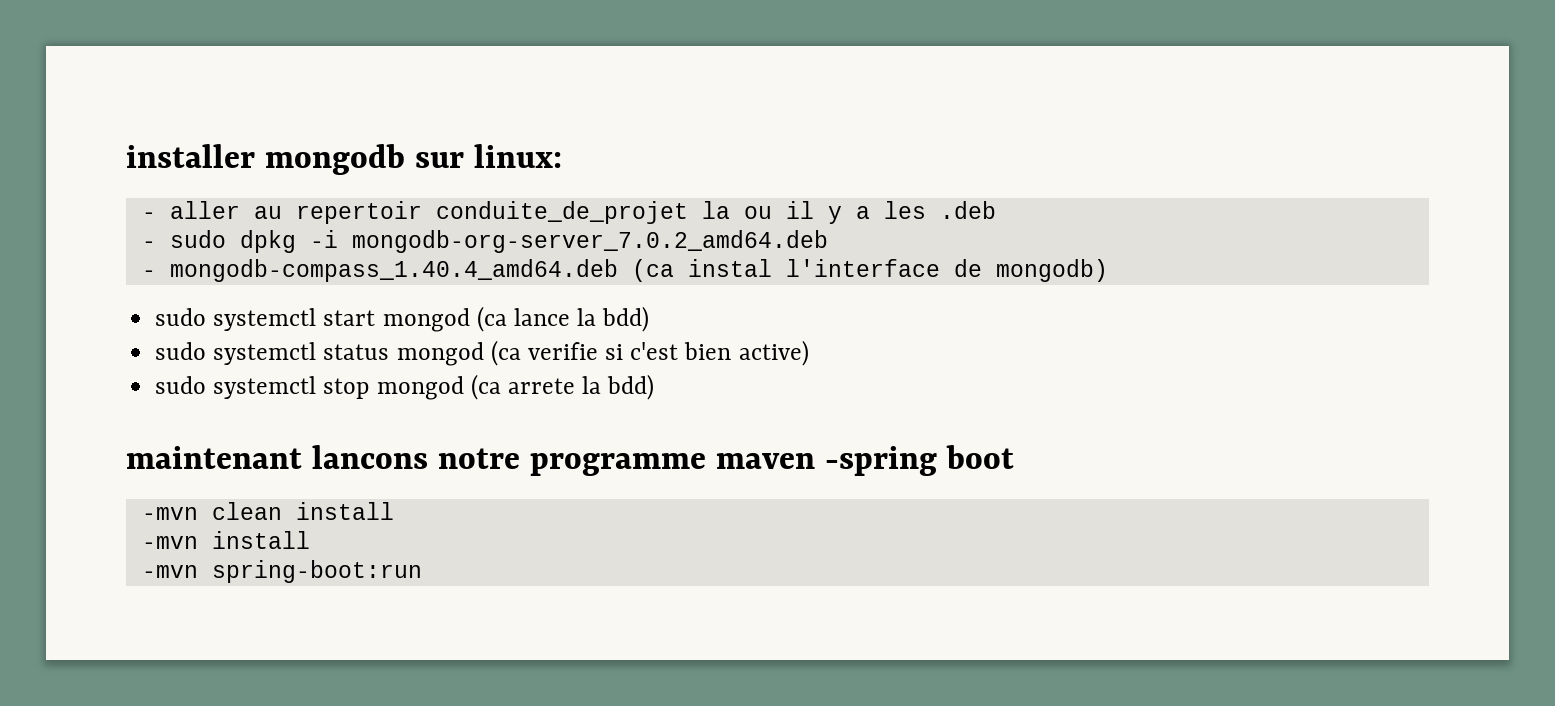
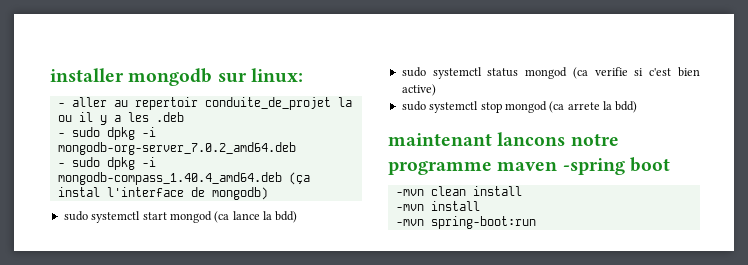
[169,259,674,282] mongodb-compass_1.40.4_amd64.deb (ca -> [71,157,156,170] [57,172,310,185] sudo dpkg -i mongodb-compass_1.40.4_amd64.deb (ça

